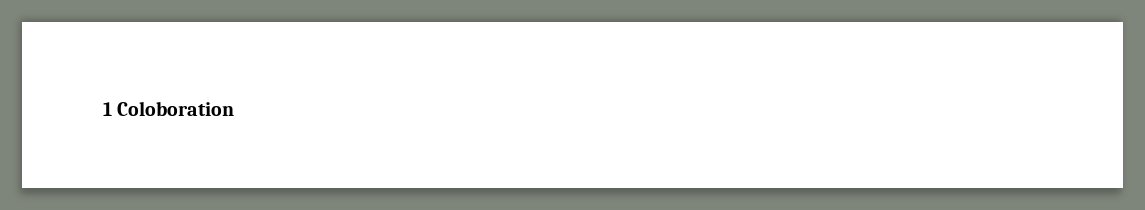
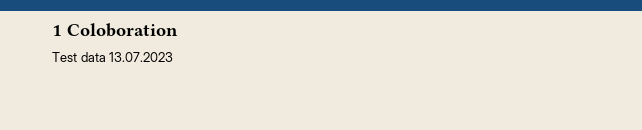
(235, 108) none -> [52,52,174,62] // Test data 13.07.2023

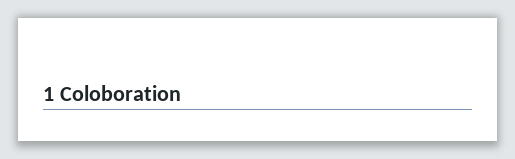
[52,52,174,62] // Test data 13.07.2023 -> (181, 93) none

